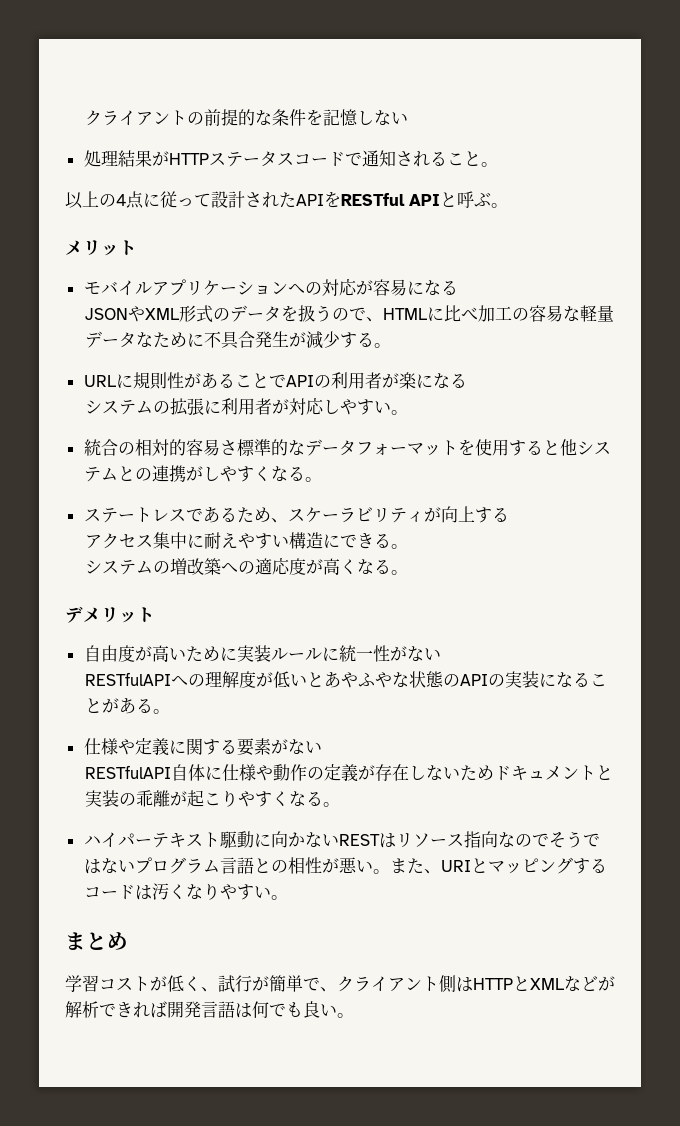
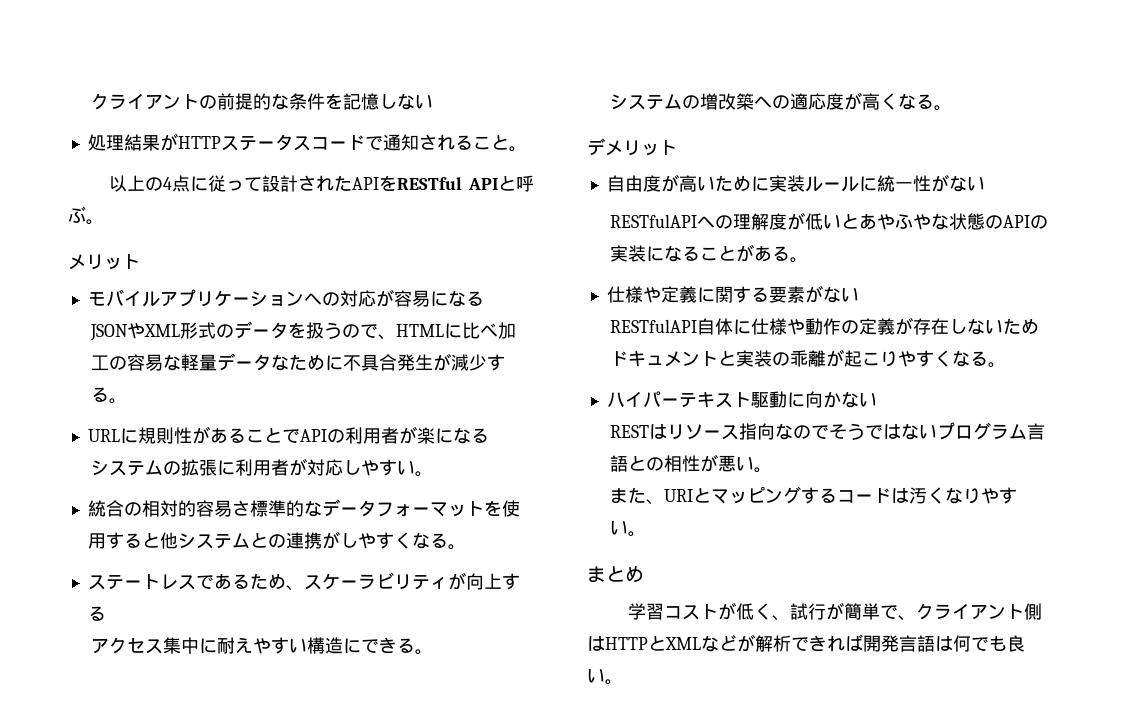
(339, 840) none -> (877, 399) //
(390, 871) none -> (773, 470) //

